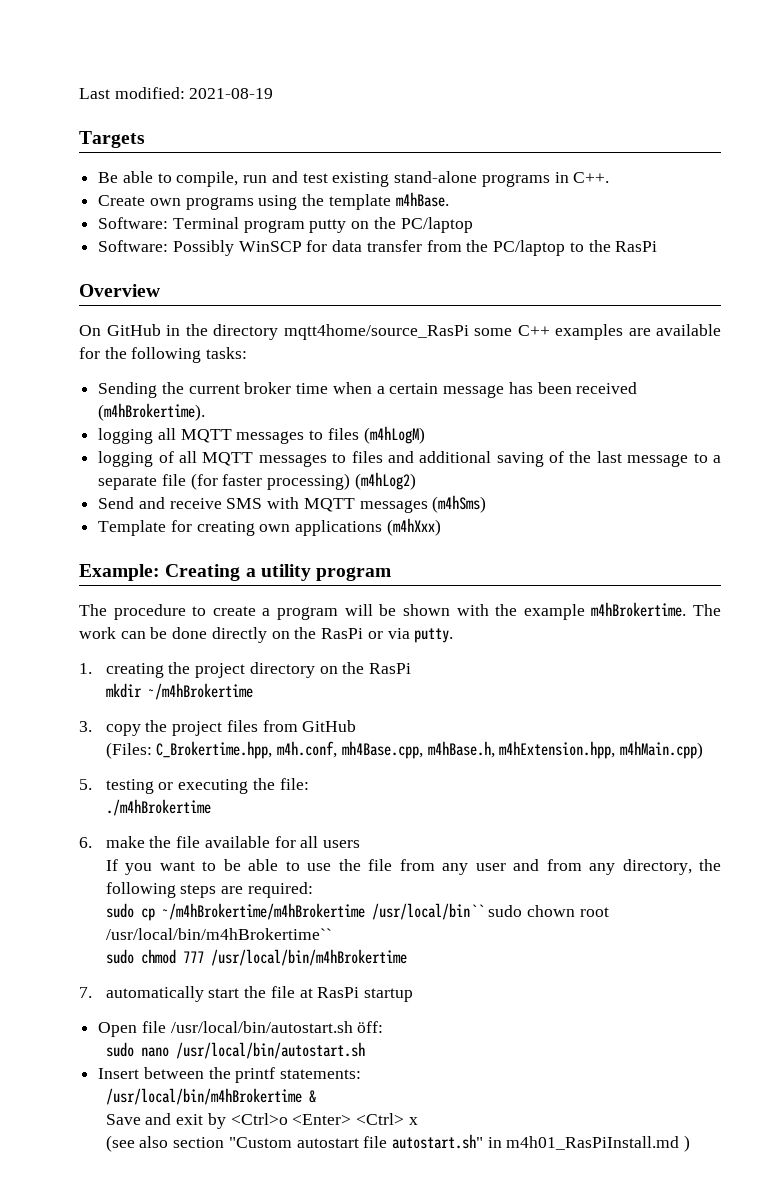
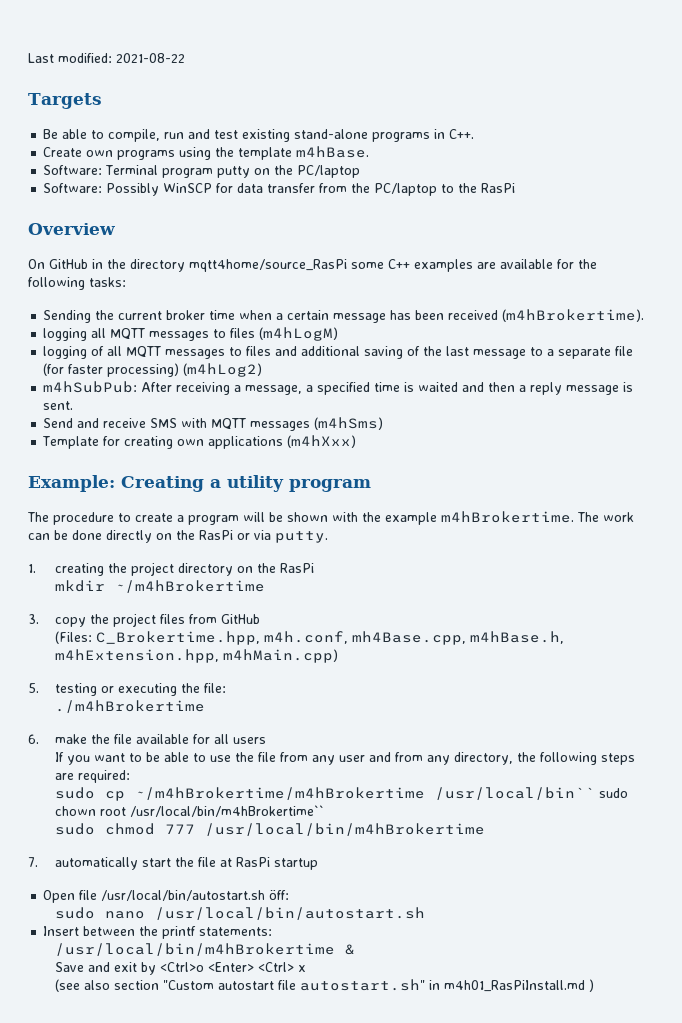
[189,88,274,99] 2021-08-19 -> [116,53,185,63] 2021-08-22
(416, 481) none -> [43,381,634,395] [43,401,74,410] // m4hSubPub: After receiving a message, a specified time is waited and then a reply message is sent.

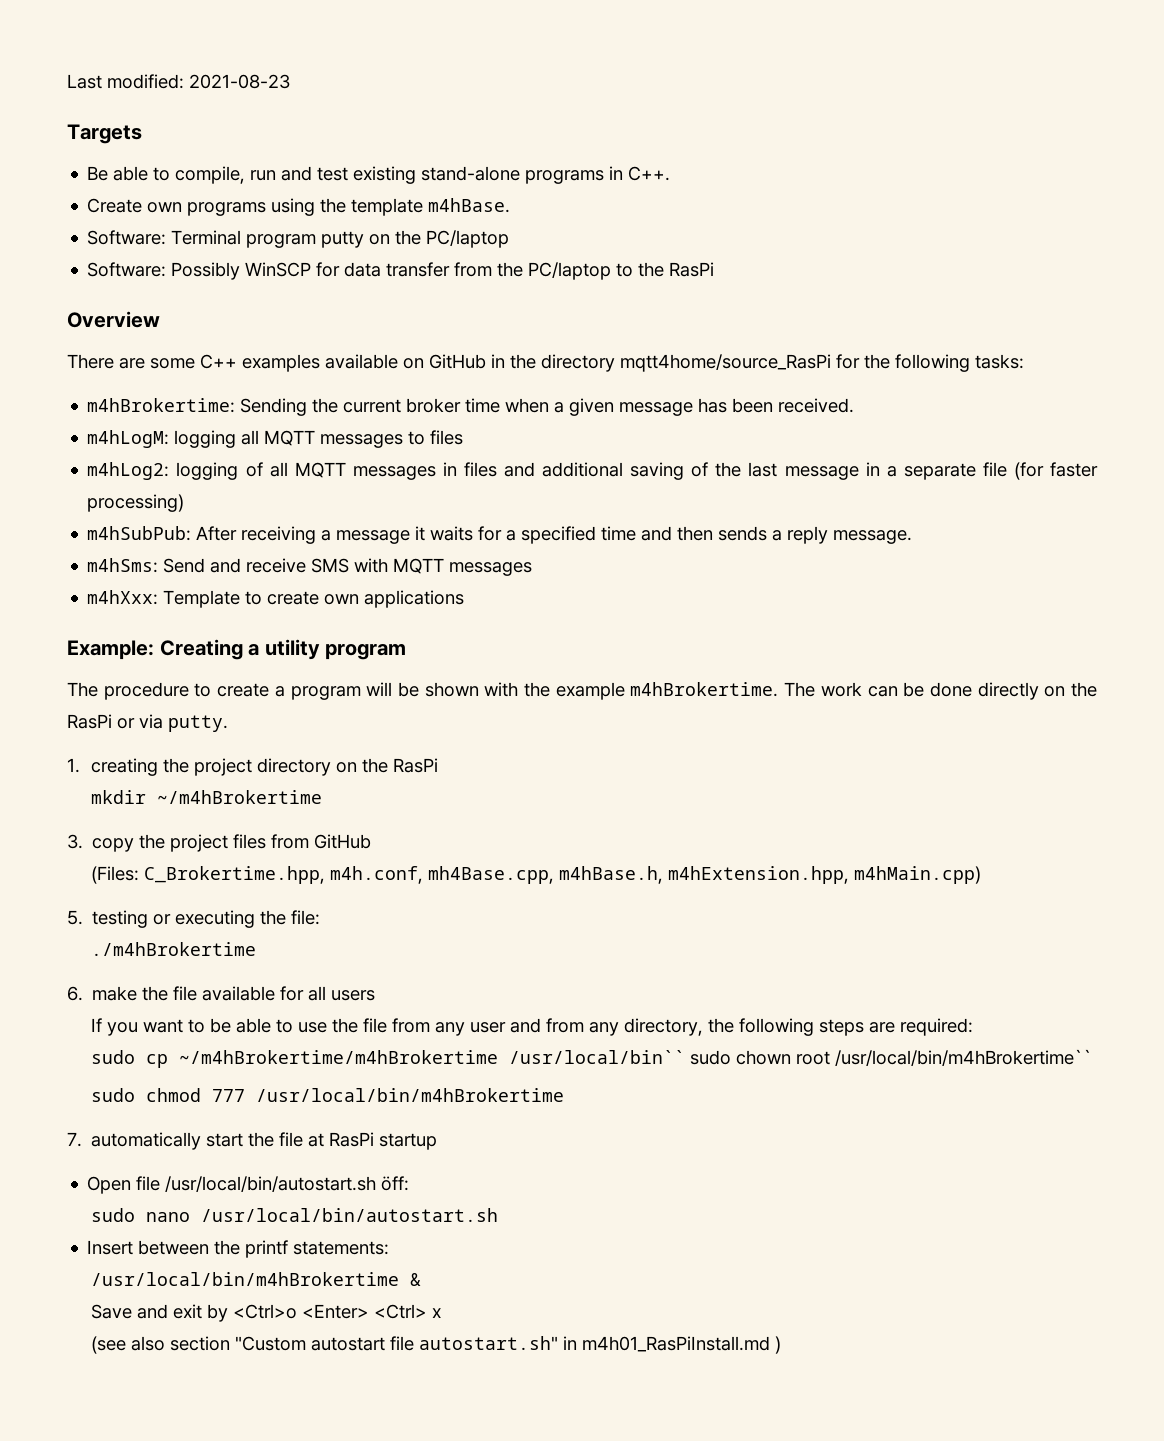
[116,53,185,63] 2021-08-22 -> [189,74,290,89] 2021-08-23
[28,259,45,269] On -> [67,354,424,372] There are some C++ examples available on
[351,259,553,272] some C++ examples are available -> (831, 363) none
(126, 282) none -> [87,398,236,413] m4hBrokertime:
[287,310,330,320] certain -> [569,398,615,416] given
[448,309,645,322] received (m4hBrokertime). // -> [778,398,855,413] [87,430,170,448] received. // m4hLogM:
[259,327,339,341] (m4hLogM) // -> [87,462,170,480] // m4hLog2:
[229,347,243,356] to -> [442,462,457,476] in
[530,347,544,356] to -> [865,462,880,476] in
[183,363,263,377] (m4hLog2) -> (185, 503) none
[245,385,303,395] message, -> [336,526,503,544] message it waits for
[404,382,459,392] is waited -> (637, 533) none
(516, 387) none -> [718,526,768,541] sends
[566,382,634,395] [43,401,74,410] message is sent. // -> [833,530,913,544] [87,558,159,573] message. // m4hSms:
[314,417,384,430] [42,436,174,449] (m4hSms) // Template for creating -> [87,590,320,608] // m4hXxx: Template to create
[287,435,357,448] (m4hXxx) -> (465, 599) none

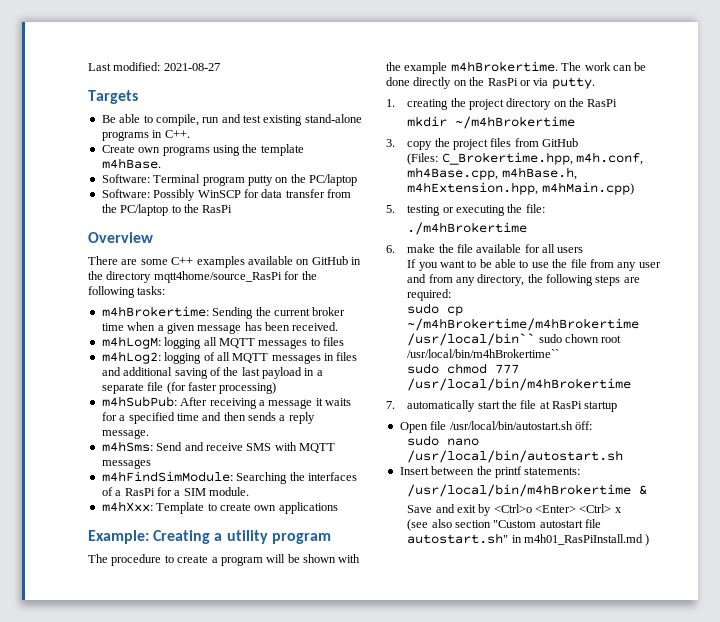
[189,74,290,89] 2021-08-23 -> [163,63,220,71] 2021-08-27
[784,466,859,480] message -> [262,367,302,379] payload
(533, 569) none -> [101,471,357,484] [101,487,249,496] // m4hFindSimModule: Searching the interfaces of a RasPi for a SIM module.

